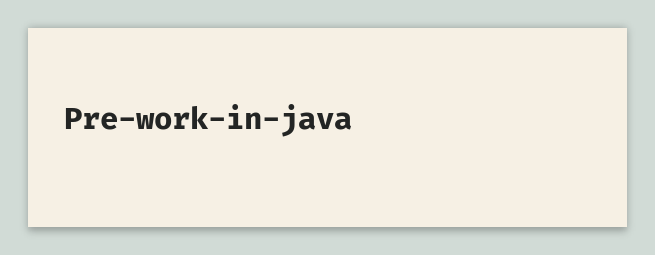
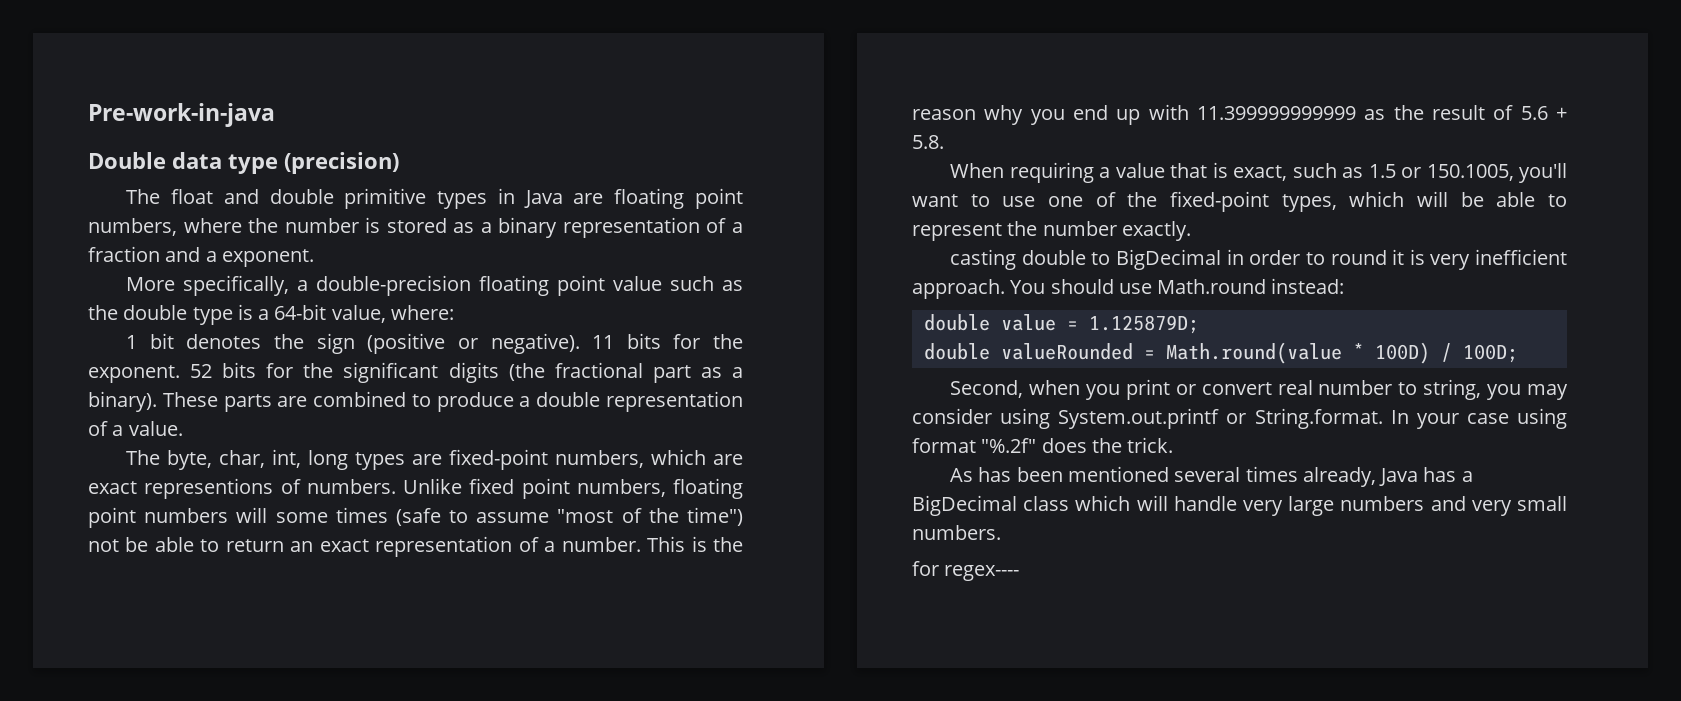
(352, 120) none -> [88,152,399,174] [126,188,743,209] [88,217,743,238] [88,246,314,267] [126,275,743,296] [88,304,454,325] [126,333,743,354] [88,362,744,383] [88,391,743,412] [88,421,183,436] [126,449,744,470] [88,478,743,499] [88,507,743,528] [88,536,743,557] [912,104,1567,125] [912,135,944,149] [950,162,1567,183] [912,191,1567,212] [912,221,1191,241] [950,249,1567,270] [912,278,1345,299] [923,314,1199,334] [923,342,1518,364] [950,379,1568,400] [912,408,1567,429] [912,437,1174,453] [950,466,1473,487] [912,495,1567,516] [912,525,1001,540] [912,561,1020,581] // Double data type (precision) // The float and double primitive types in Java are floating point numbers, where the number is stored as a binary representation of a fraction and a exponent. // More specifically, a double-precision floating point value such as the double type is a 64-bit value, where: // 1 bit denotes the sign (positive or negative). 11 bits for the exponent. 52 bits for the significant digits (the fractional part as a binary). These parts are combined to produce a double representation of a value. // The byte, char, int, long types are fixed-point numbers, which are exact representions of numbers. Unlike fixed point numbers, floating point numbers will some times (safe to assume "most of the time") not be able to return an exact representation of a number. This is the reason why you end up with 11.399999999999 as the result of 5.6 + 5.8. // When requiring a value that is exact, such as 1.5 or 150.1005, you'll want to use one of the fixed-point types, which will be able to represent the number exactly. // casting double to BigDecimal in order to round it is very inefficient approach. You should use Math.round instead: // double value = 1.125879D; // double valueRounded = Math.round(value * 100D) / 100D; // Second, when you print or convert real number to string, you may consider using System.out.printf or String.format. In your case using format "%.2f" does the trick. // As has been mentioned several times already, Java has a BigDecimal class which will handle very large numbers and very small numbers. // for regex----

